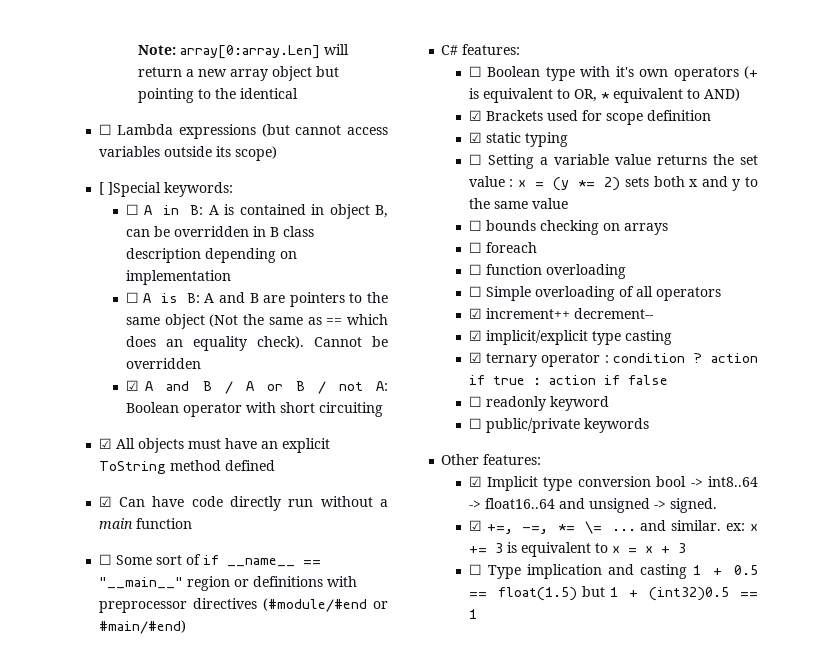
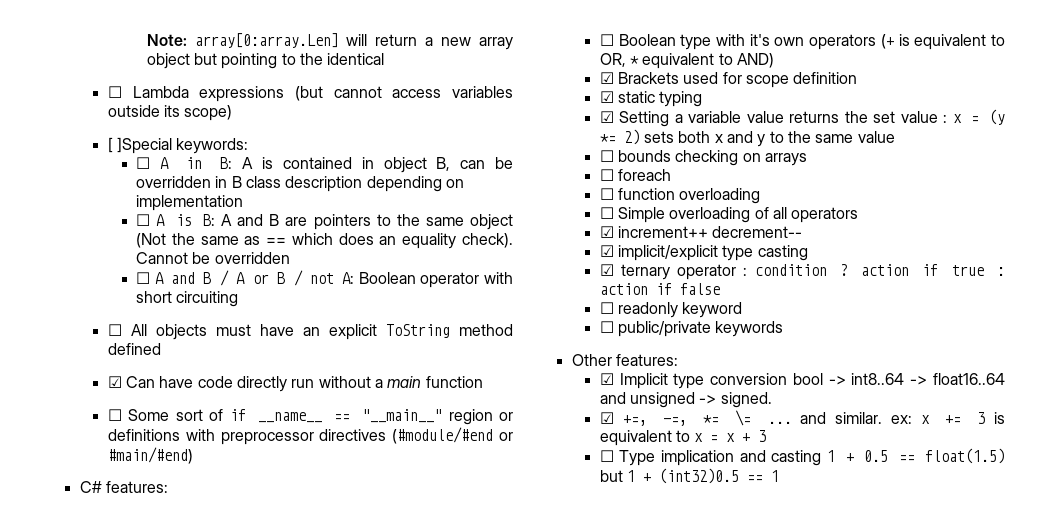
[125,380,139,391] ☑ -> [136,272,151,284] ☐
[98,438,112,449] ☑ -> [107,324,122,336] ☐
[468,154,482,165] ☐ -> [599,111,614,123] ☑

